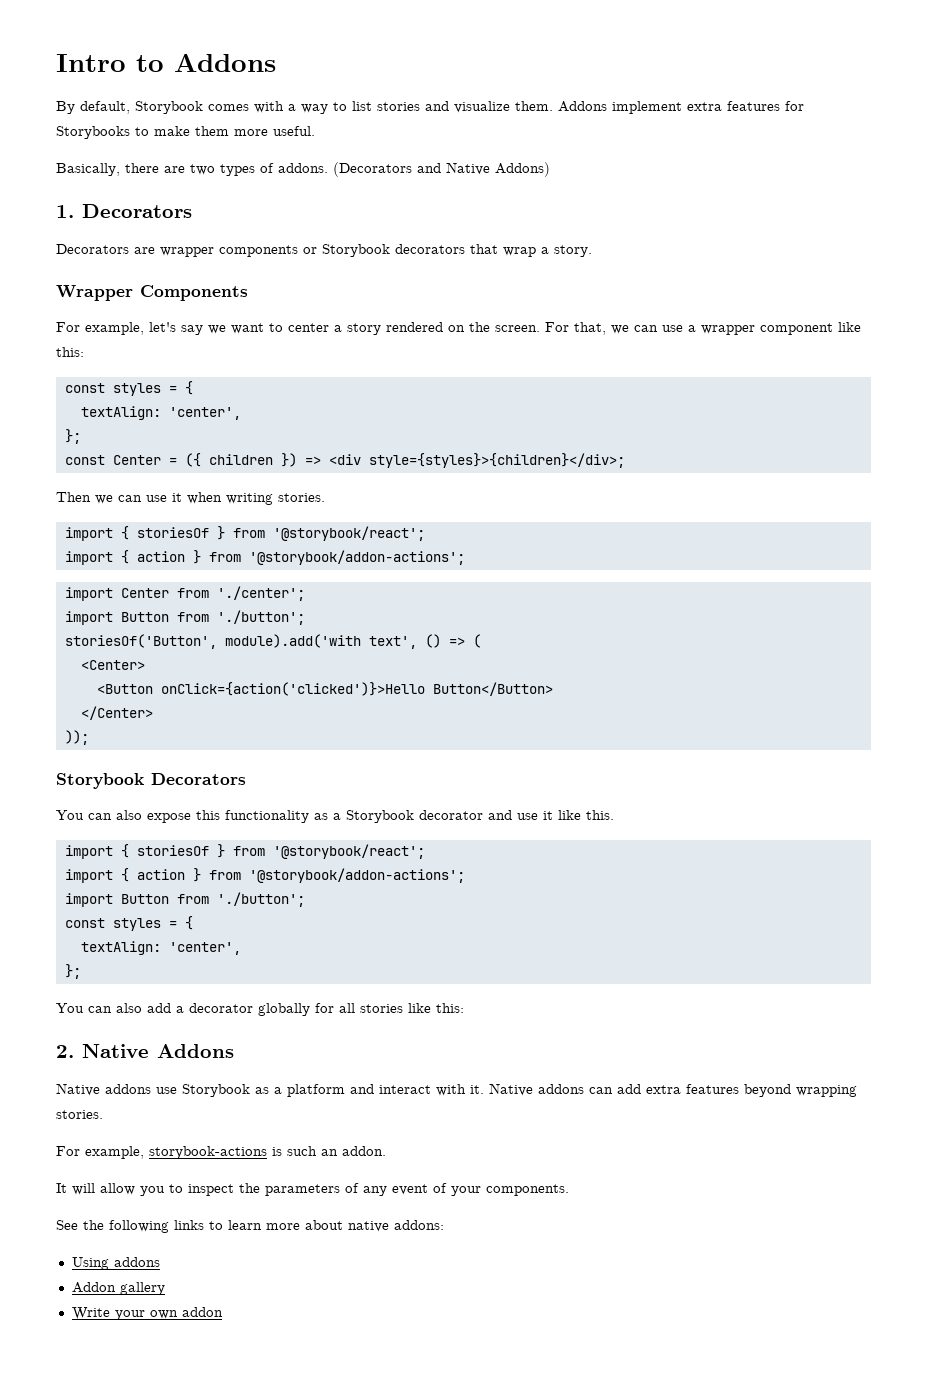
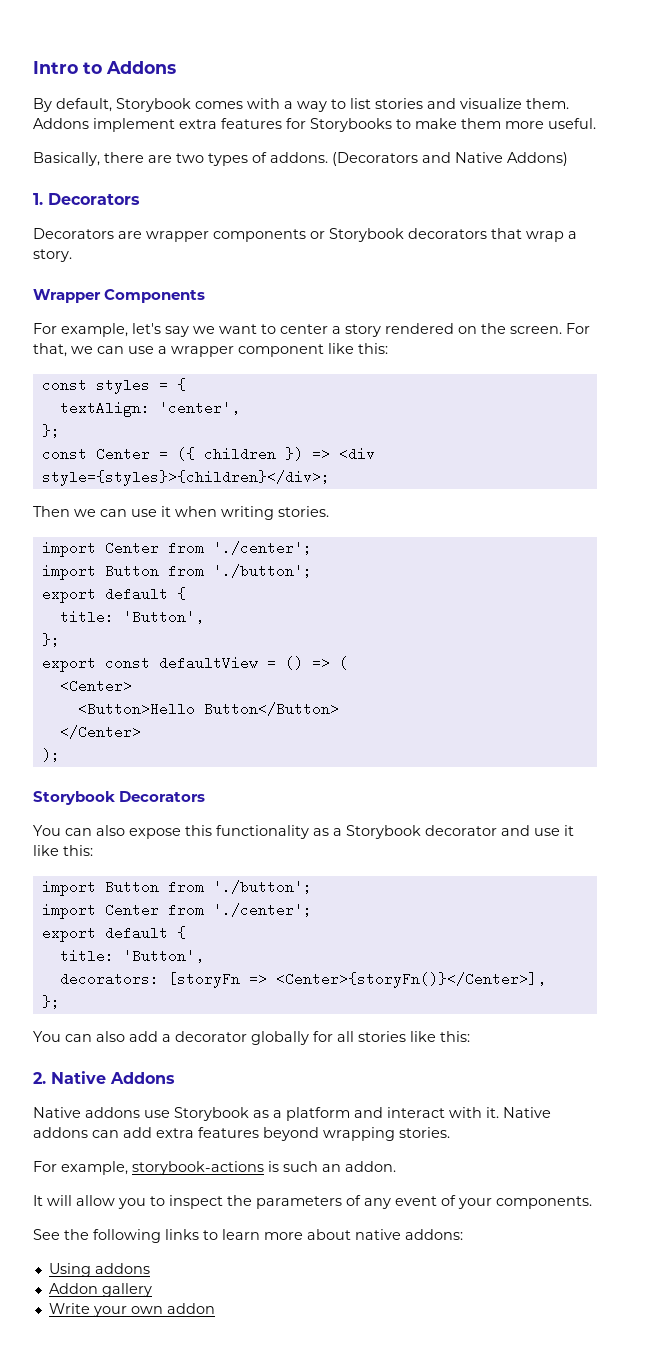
[64,526,425,541] [64,550,465,565] // import { storiesOf } from '@storybook/react'; // import { action } from '@storybook/addon-actions'; -> (329, 511) none
[64,634,417,649] storiesOf('Button', module).add('with text', -> [41,587,186,603] [59,610,204,624] [41,633,60,647] [41,656,276,672] export default { // title: 'Button', // }; // export const defaultView =
[96,682,425,696] <Button onClick={action('clicked')}>Hello -> [77,702,195,716] <Button>Hello
[64,730,89,745] )); -> [41,748,60,762] );
[586,810,614,820] [64,844,425,859] [64,868,465,883] [64,892,305,907] [64,916,193,931] [80,941,241,955] this. // import { storiesOf } from '@storybook/react'; // import { action } from '@storybook/addon-actions'; // import Button from './button'; // const styles = { // textAlign: 'center', -> [63,845,93,856] [41,880,312,896] [41,903,312,919] [41,926,186,942] [59,949,204,963] [59,972,546,988] this: // import Button from './button'; // import Center from './center'; // export default { // title: 'Button', // decorators: [storyFn => <Center>{storyFn()}</Center>],

